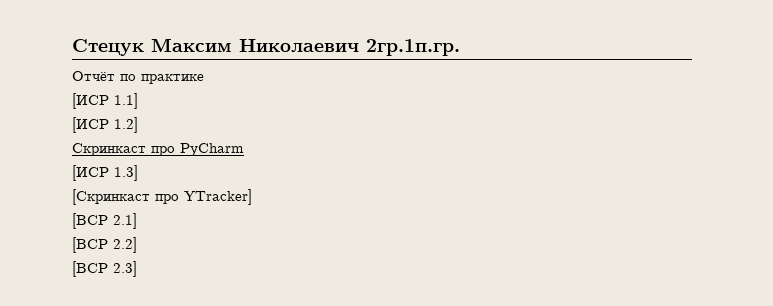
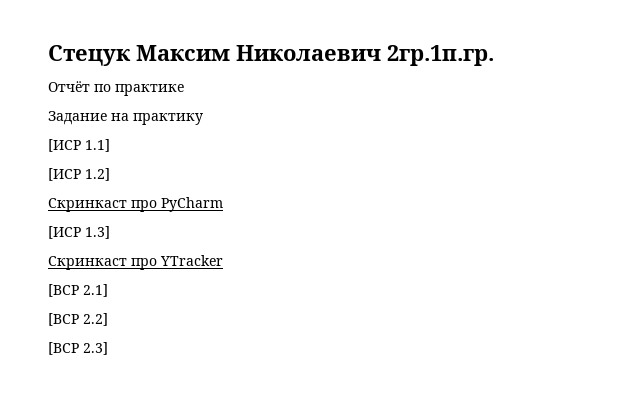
(204, 79) none -> [48,111,203,125] // Задание на практику
[72,189,252,205] [Скринкаст про YTracker] -> [48,255,223,270] Скринкаст про YTracker

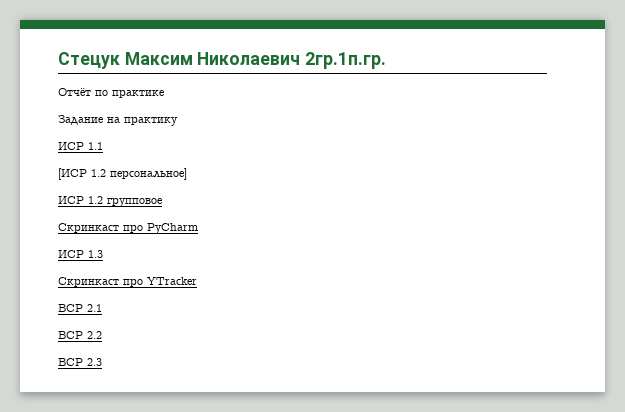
[48,139,110,152] [48,168,110,181] [ИСР 1.1] // [ИСР 1.2] -> [58,142,103,150] [58,168,187,180] [58,196,162,207] ИСР 1.1 // [ИСР 1.2 персональное] // ИСР 1.2 групповое
[48,226,110,239] [ИСР 1.3] -> [58,250,103,258] ИСР 1.3
[48,284,108,297] [48,313,108,326] [48,342,108,355] [ВСР 2.1] // [ВСР 2.2] // [ВСР 2.3] -> [58,304,102,312] [58,331,102,339] [58,358,102,366] ВСР 2.1 // ВСР 2.2 // ВСР 2.3

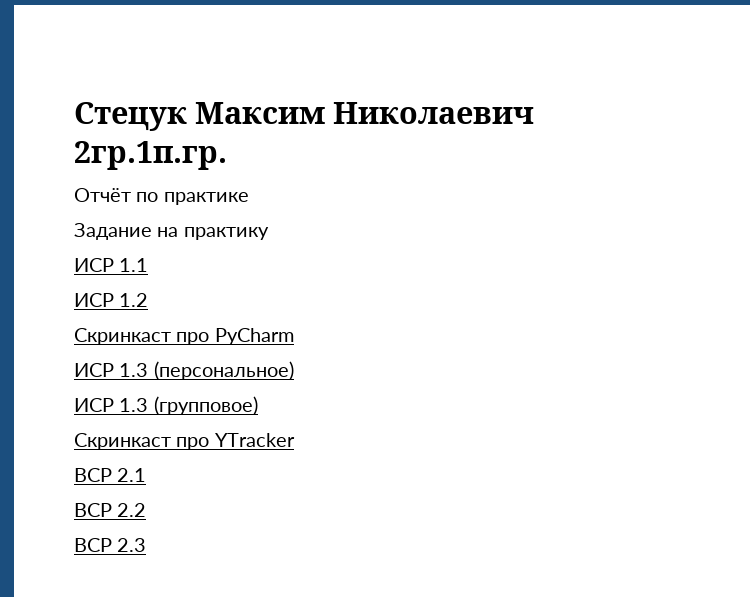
[58,168,187,180] // [ИСР 1.2 персональное] -> (149, 265) none
[107,198,162,207] групповое -> (149, 300) none
(103, 254) none -> [153,361,294,380] [74,396,258,415] (персональное) // ИСР 1.3 (групповое)

